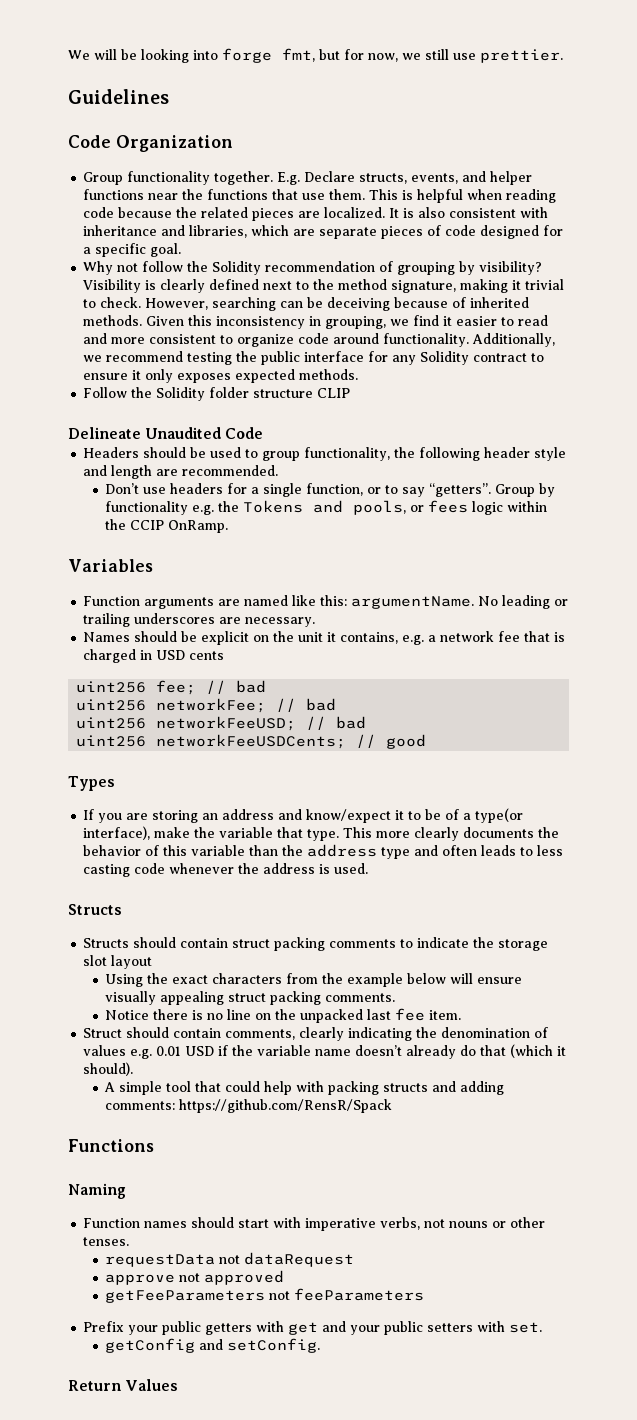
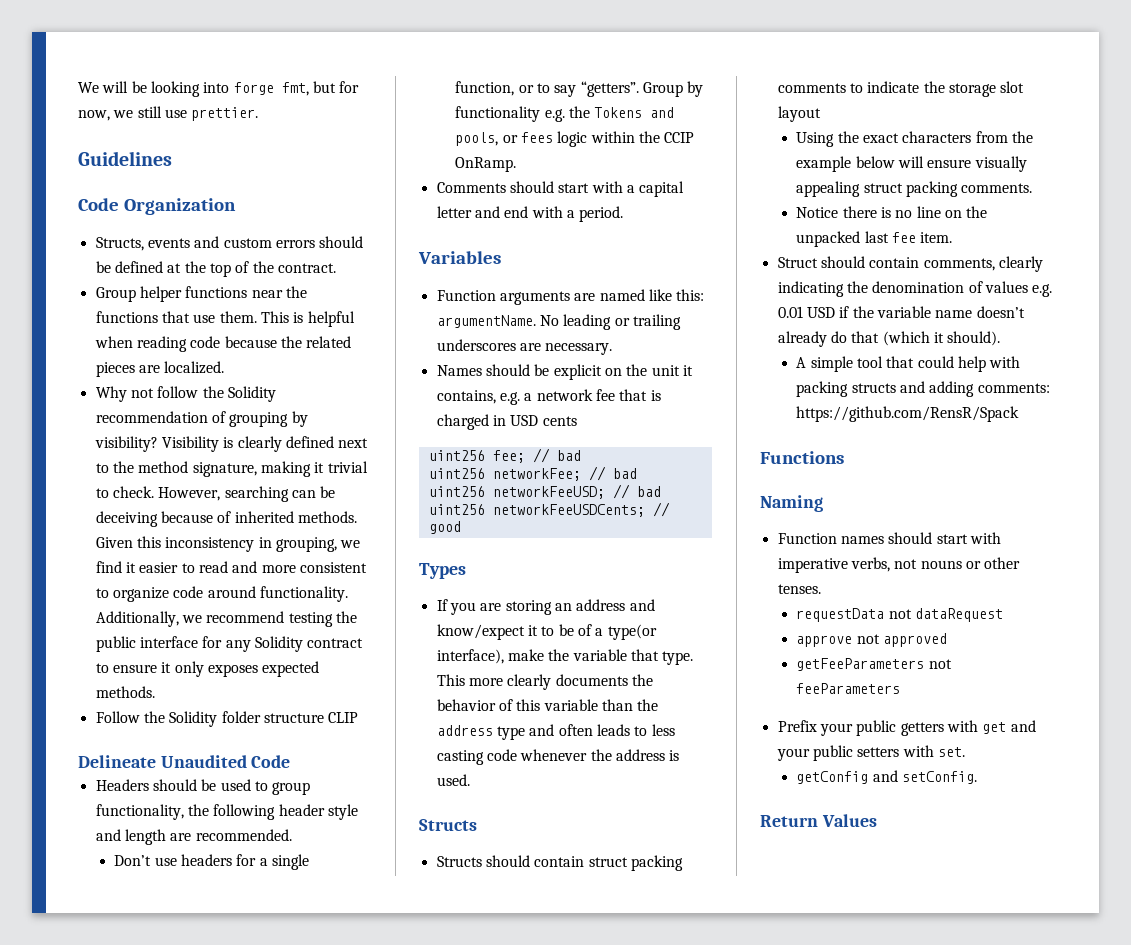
[83,171,487,185] Group functionality together. E.g. Declare structs, events, and -> [95,236,364,251] [95,261,336,277] [95,287,136,302] Structs, events and custom errors should be defined at the top of the contract. // Group
[389,207,549,218] [83,225,564,239] [83,243,182,257] It is also consistent with inheritance and libraries, which are separate pieces of code designed for a specific goal. -> (225, 367) none
(229, 526) none -> [436,181,685,197] [436,206,624,222] // Comments should start with a capital letter and end with a period.

